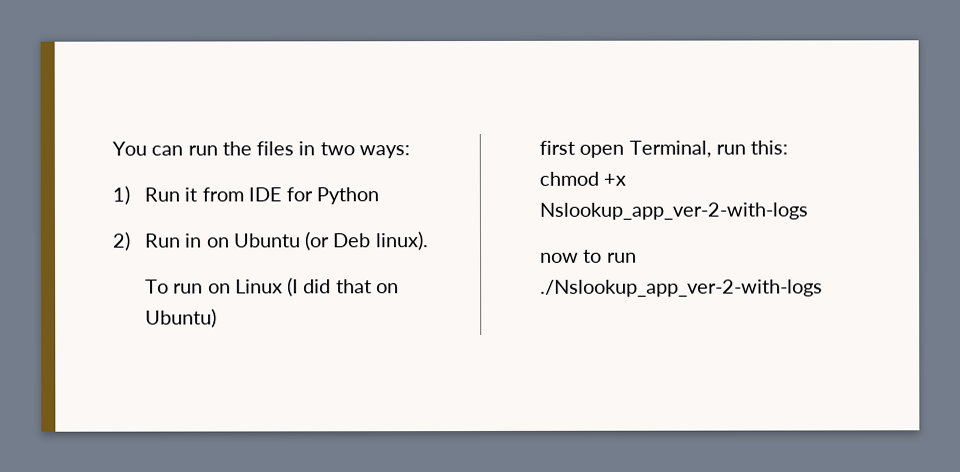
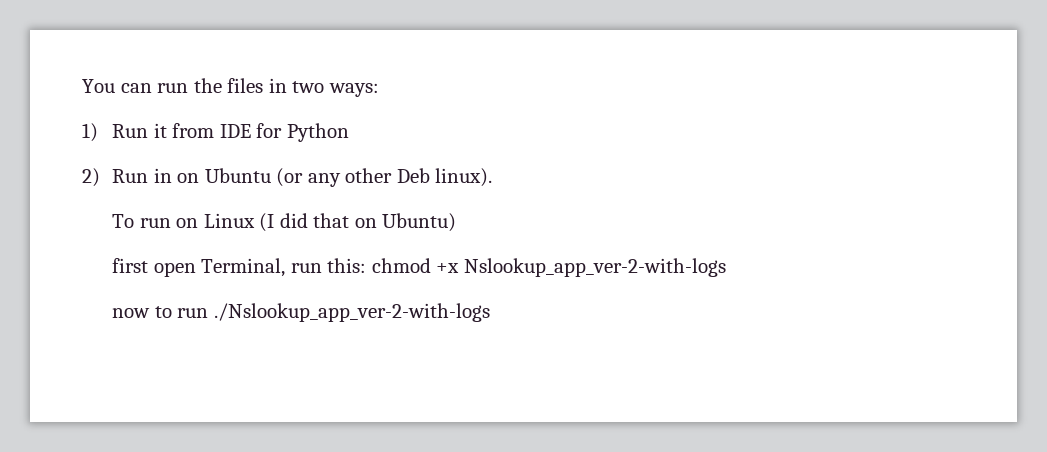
(331, 241) none -> [307,168,393,187] any other

